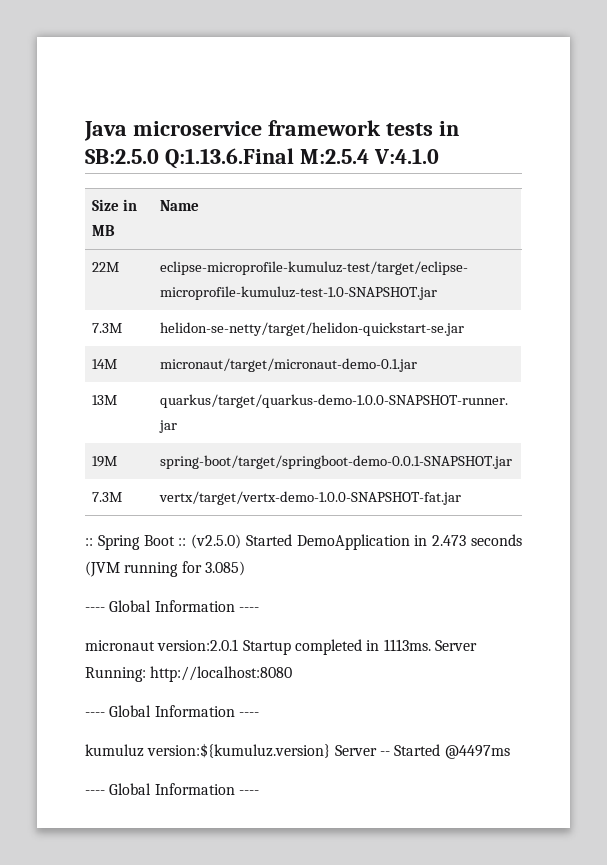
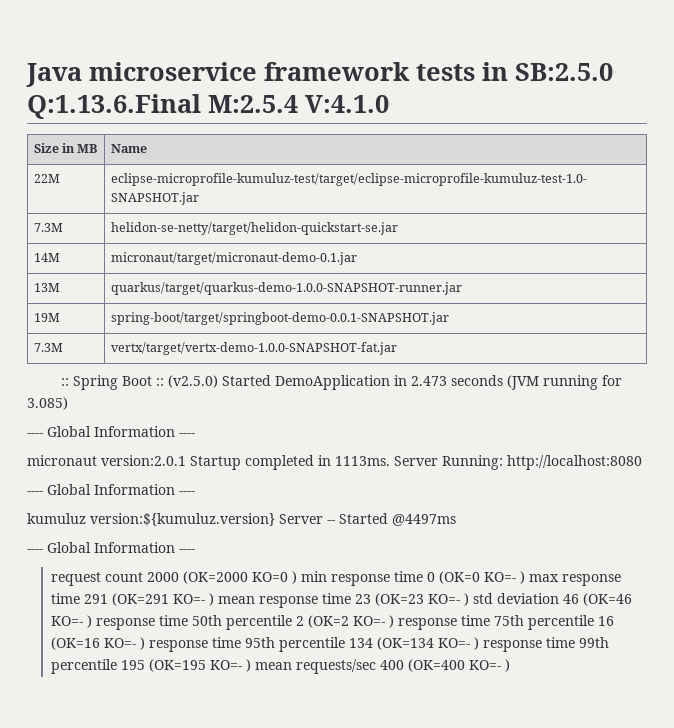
(259, 792) none -> [50,571,621,586] [50,593,632,608] [50,615,614,630] [50,637,609,652] [50,659,510,674] // request count 2000 (OK=2000 KO=0 ) min response time 0 (OK=0 KO=- ) max response time 291 (OK=291 KO=- ) mean response time 23 (OK=23 KO=- ) std deviation 46 (OK=46 KO=- ) response time 50th percentile 2 (OK=2 KO=- ) response time 75th percentile 16 (OK=16 KO=- ) response time 95th percentile 134 (OK=134 KO=- ) response time 99th percentile 195 (OK=195 KO=- ) mean requests/sec 400 (OK=400 KO=- )

